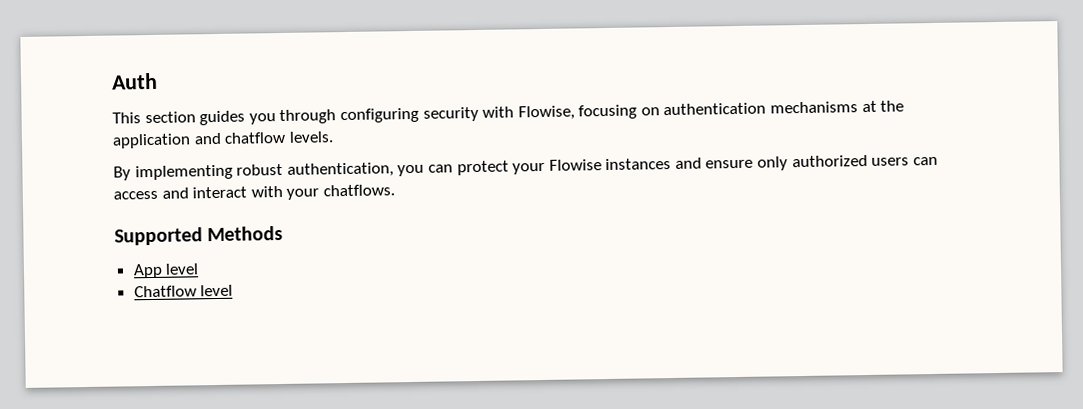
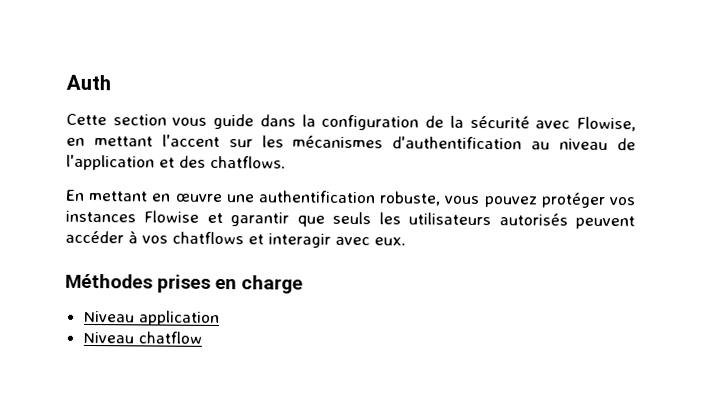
[112,100,905,126] [112,131,334,149] [113,154,938,181] [113,184,395,200] [114,225,284,246] [132,263,200,279] [133,284,234,298] This section guides you through configuring security with Flowise, focusing on authentication mechanisms at the application and chatflow levels. // By implementing robust authentication, you can protect your Flowise instances and ensure only authorized users can access and interact with your chatflows. // Supported Methods // App level // Chatflow level -> [66,113,636,132] [66,134,637,151] [66,154,286,171] [65,189,636,208] [65,210,636,230] [65,230,406,248] [65,273,304,294] [83,310,220,326] [82,331,202,344] Cette section vous guide dans la configuration de la sécurité avec Flowise, en mettant l'accent sur les mécanismes d'authentification au niveau de l'application et des chatflows. // En mettant en œuvre une authentification robuste, vous pouvez protéger vos instances Flowise et garantir que seuls les utilisateurs autorisés peuvent accéder à vos chatflows et interagir avec eux. // Méthodes prises en charge // Niveau application // Niveau chatflow

